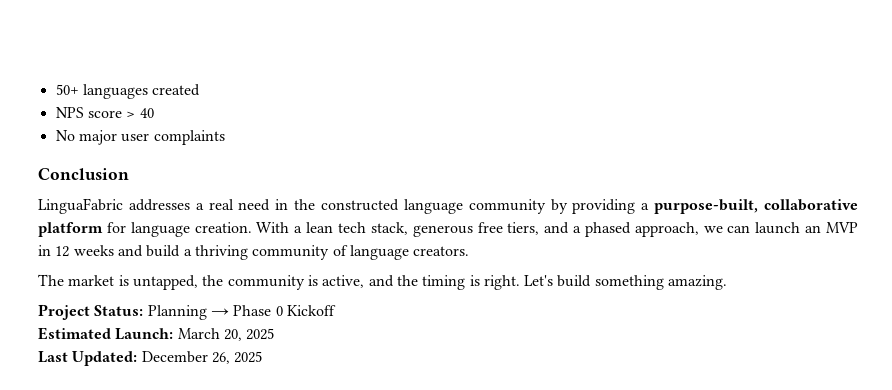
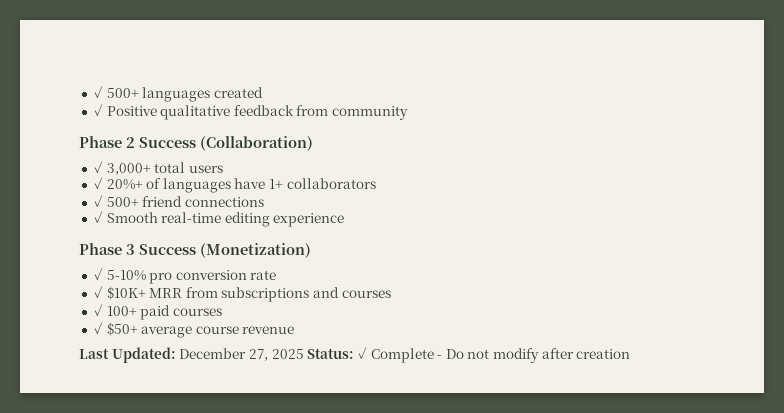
[55,84,79,95] 50+ -> [93,86,139,98] ✓ 500+
[55,107,154,118] [55,130,225,145] [38,168,129,180] [38,198,859,214] [38,222,859,237] [38,245,470,260] [38,274,728,290] [38,304,336,320] [38,327,275,341] [38,351,263,366] NPS score > 40 // No major user complaints // Conclusion // LinguaFabric addresses a real need in the constructed language community by providing a purpose-built, collaborative platform for language creation. With a lean tech stack, generous free tiers, and a phased approach, we can launch an MVP in 12 weeks and build a thriving community of language creators. // The market is untapped, the community is active, and the timing is right. Let's build something amazing. // Project Status: Planning → Phase 0 Kickoff // Estimated Launch: March 20, 2025 // Last Updated: December 26, 2025 -> [93,104,409,120] [79,136,313,151] [93,161,223,175] [93,177,376,193] [93,195,264,207] [93,211,345,227] [79,243,311,258] [93,268,277,284] [93,286,391,302] [93,304,222,320] [93,322,295,338] [79,347,631,363] ✓ Positive qualitative feedback from community // Phase 2 Success (Collaboration) // ✓ 3,000+ total users // ✓ 20%+ of languages have 1+ collaborators // ✓ 500+ friend connections // ✓ Smooth real-time editing experience // Phase 3 Success (Monetization) // ✓ 5-10% pro conversion rate // ✓ $10K+ MRR from subscriptions and courses // ✓ 100+ paid courses // ✓ $50+ average course revenue // Last Updated: December 27, 2025 Status: ✓ Complete - Do not modify after creation

